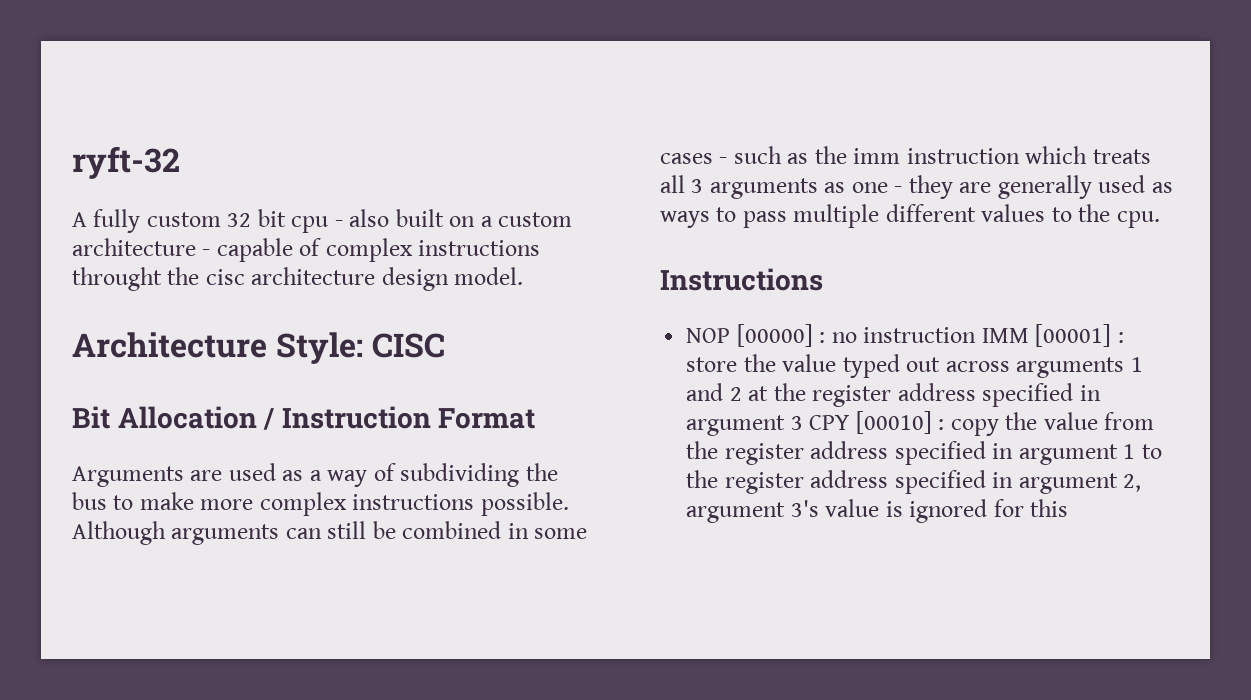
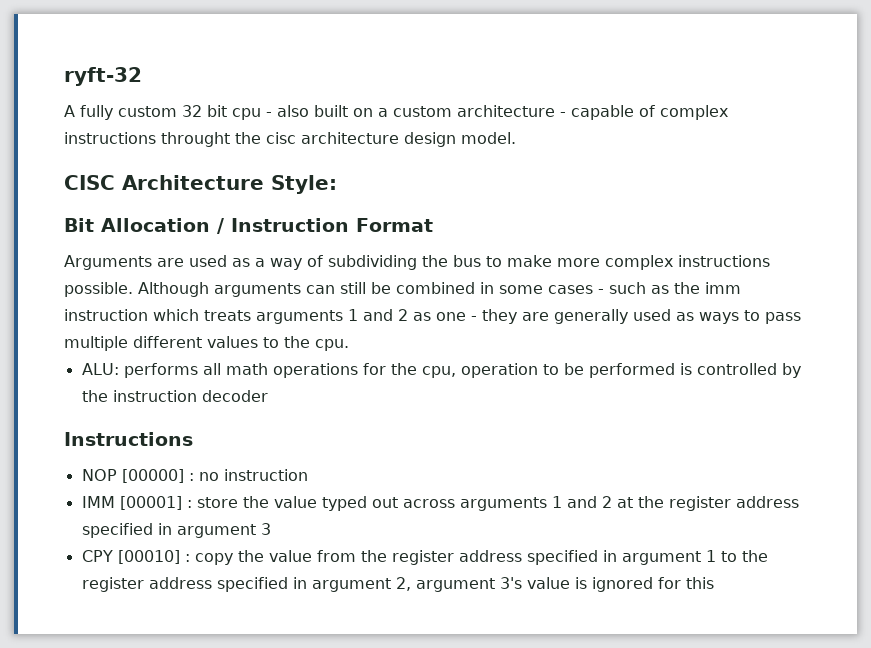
(524, 276) none -> [64,175,115,190] CISC
[371,333,445,358] CISC -> (337, 184) none
[660,175,818,199] all 3 arguments -> [256,309,408,324] arguments 1 and 2
(1160, 219) none -> [81,363,801,378] [81,390,268,402] // ALU: performs all math operations for the cpu, operation to be performed is controlled by the instruction decoder
(977, 335) none -> (308, 475) //
(803, 423) none -> (271, 529) //

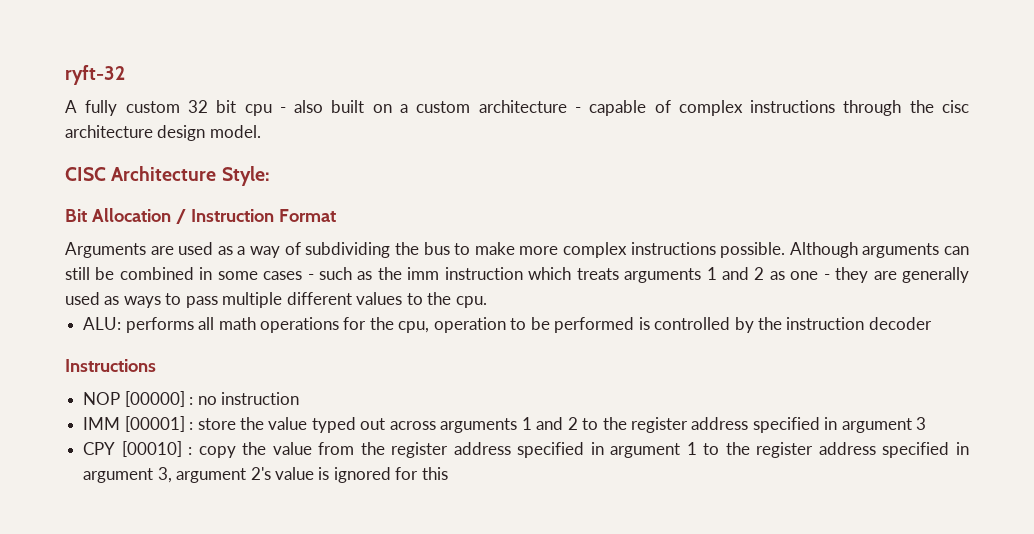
[161,132,230,147] throught -> [843,100,902,116] through
[616,497,633,508] at -> [582,418,599,430] to
[395,577,522,592] 2, argument 3's -> [157,467,271,483] 3, argument 2's

